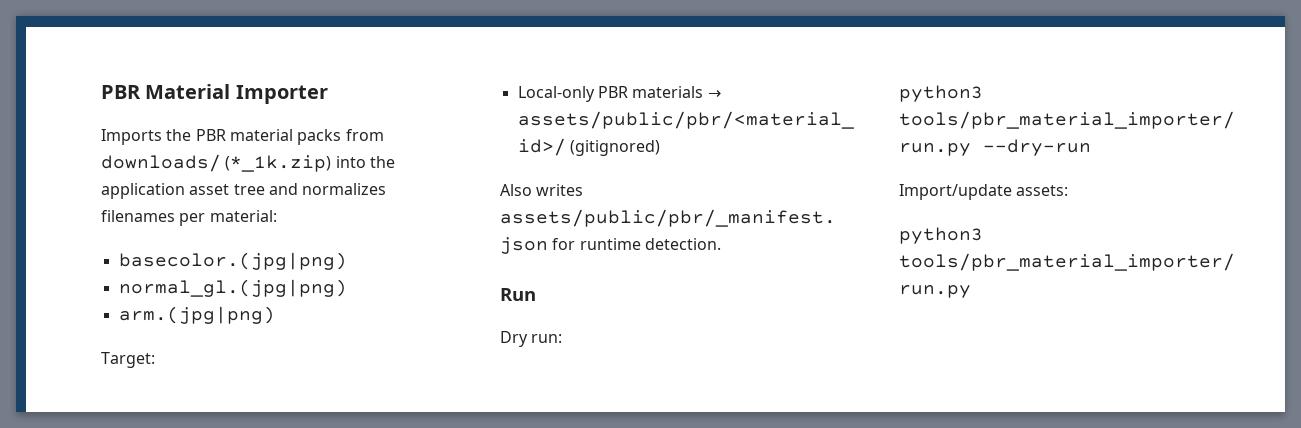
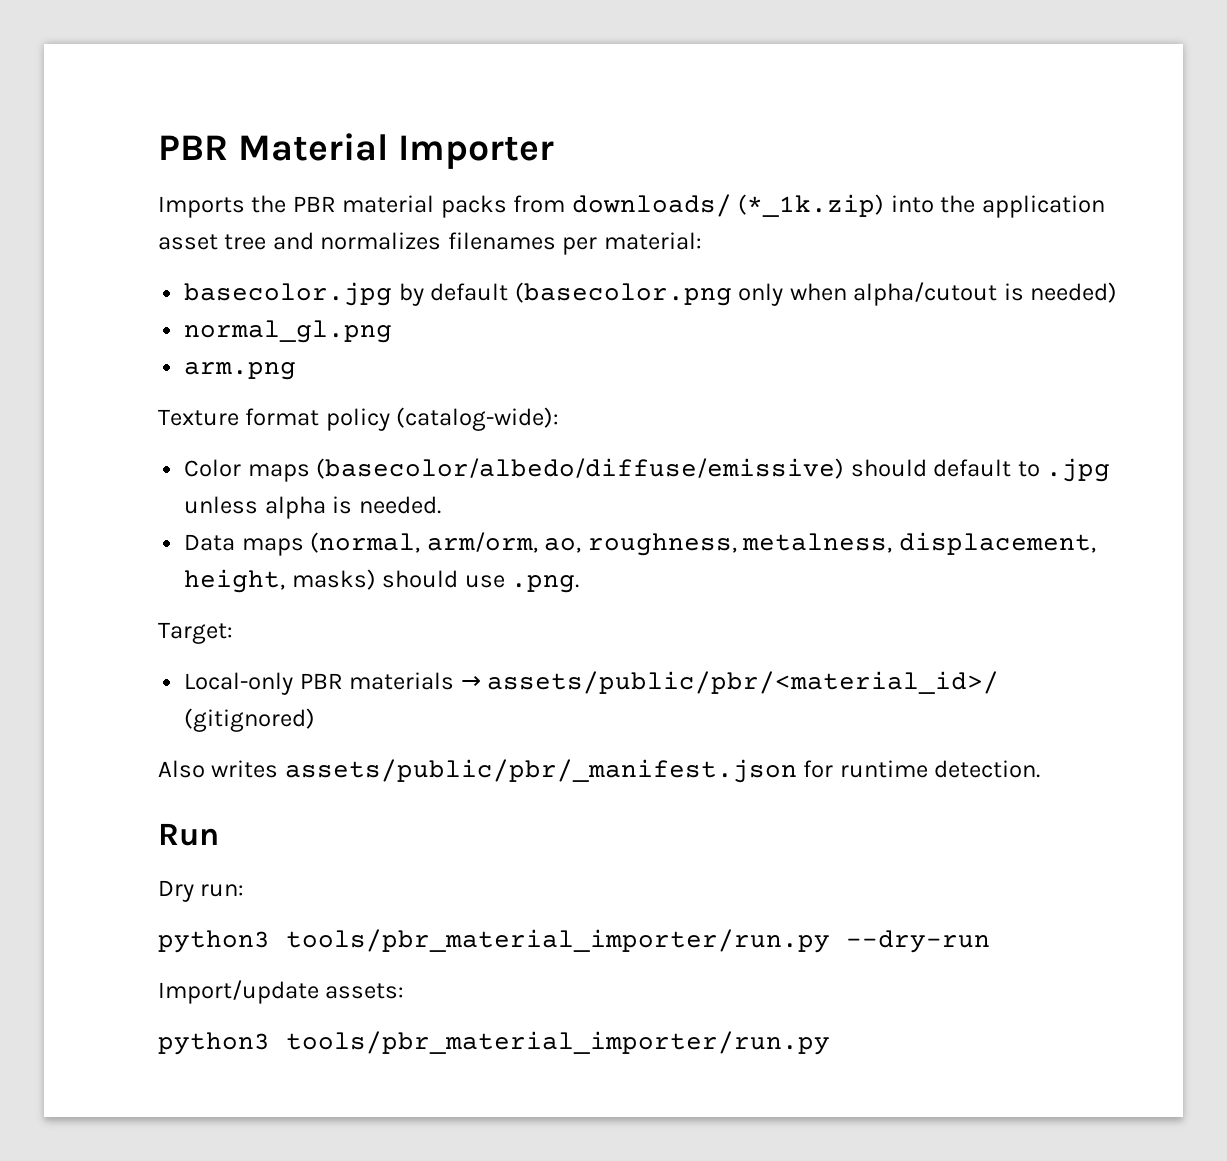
[118,252,347,270] [118,279,347,297] [118,306,275,324] basecolor.(jpg|png) // normal_gl.(jpg|png) // arm.(jpg|png) -> [184,282,1118,306] [184,320,393,343] [184,362,297,380] [158,407,560,431] [184,458,1111,482] [184,496,441,519] [184,532,1096,556] [184,569,580,593] basecolor.jpg by default (basecolor.png only when alpha/cutout is needed) // normal_gl.png // arm.png // Texture format policy (catalog-wide): // Color maps (basecolor/albedo/diffuse/emissive) should default to .jpg unless alpha is needed. // Data maps (normal, arm/orm, ao, roughness, metalness, displacement, height, masks) should use .png.

